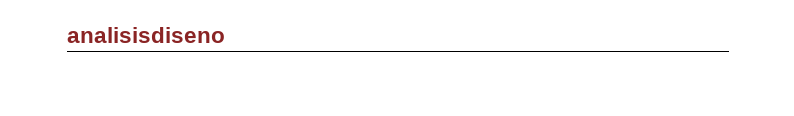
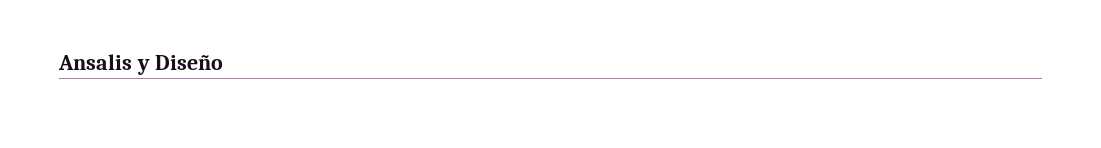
[67,27,225,43] analisisdiseno -> [58,54,223,75] Ansalis y Diseño

